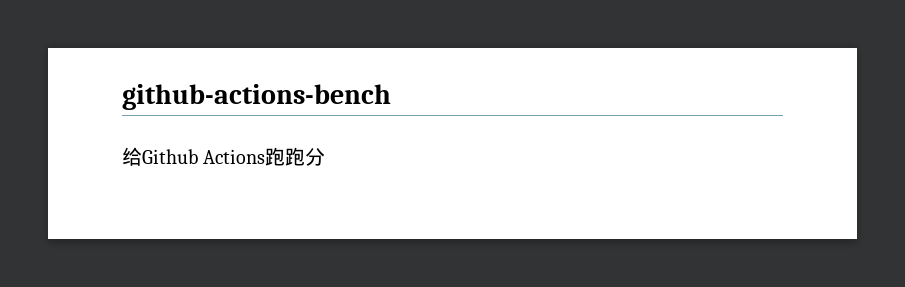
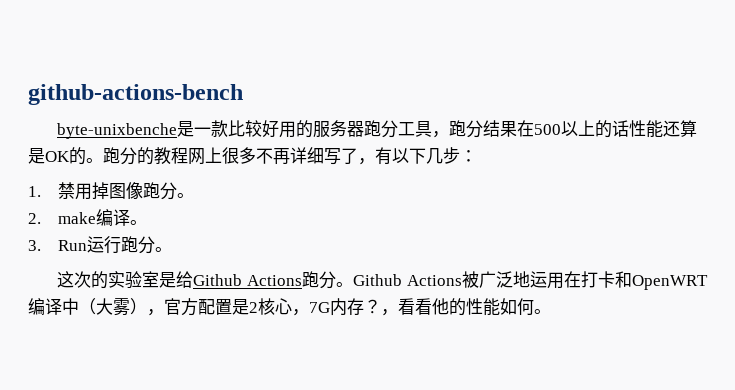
[122,147,326,166] 给Github Actions跑跑分 -> [56,120,697,139] [28,147,477,165] [28,182,194,200] [28,209,147,226] [28,236,172,254] [56,271,708,290] [28,298,551,316] byte-unixbenche是一款比较好用的服务器跑分工具，跑分结果在500以上的话性能还算是OK的。跑分的教程网上很多不再详细写了，有以下几步： // 1.禁用掉图像跑分。 // 2. make编译。 // 3. Run运行跑分。 // 这次的实验室是给Github Actions跑分。Github Actions被广泛地运用在打卡和OpenWRT编译中（大雾），官方配置是2核心，7G内存？，看看他的性能如何。

